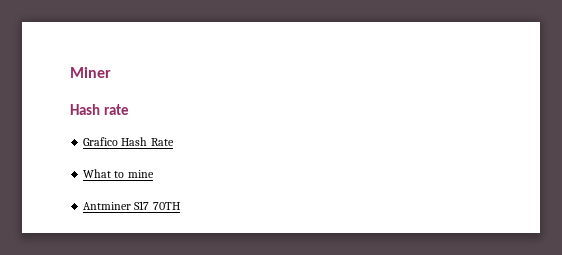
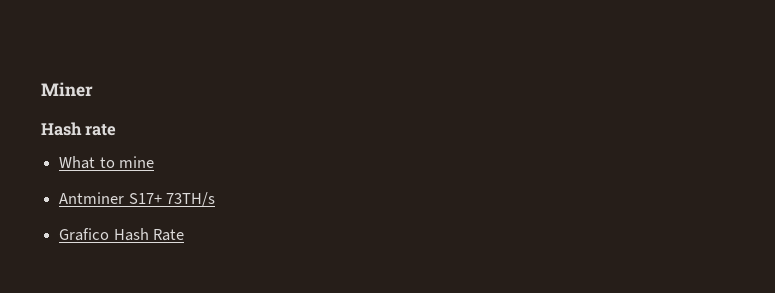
[83,137,174,146] // Grafico Hash Rate -> (117, 130) none
[134,201,180,210] S17 70TH -> [128,192,216,207] [59,228,185,241] S17+ 73TH/s // Grafico Hash Rate

